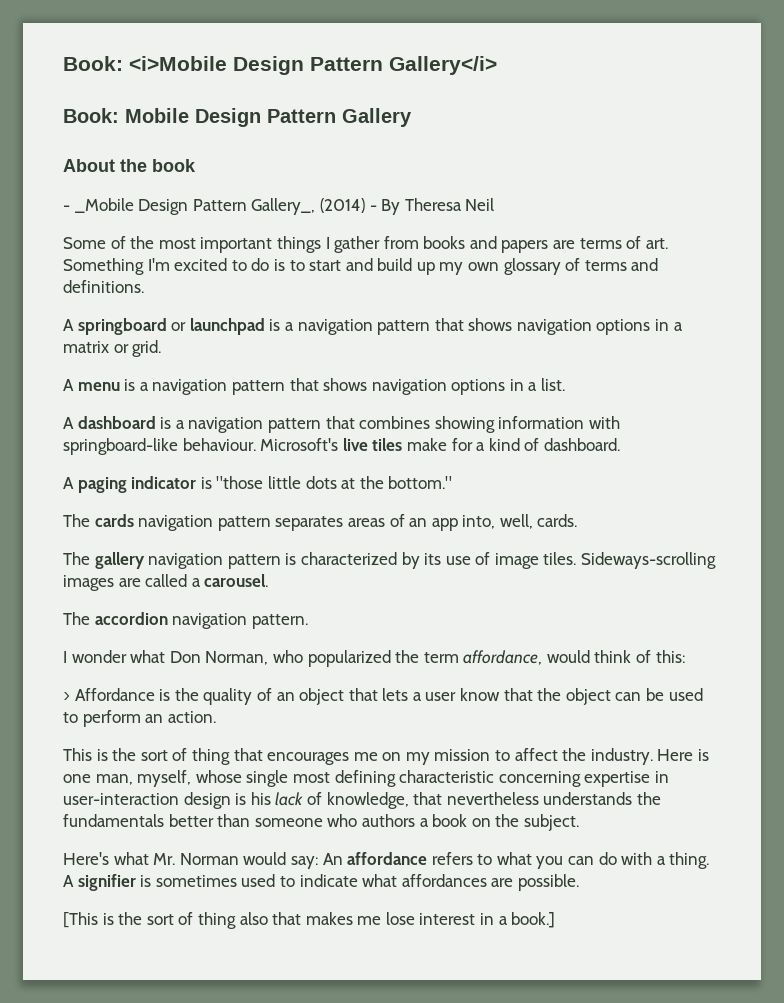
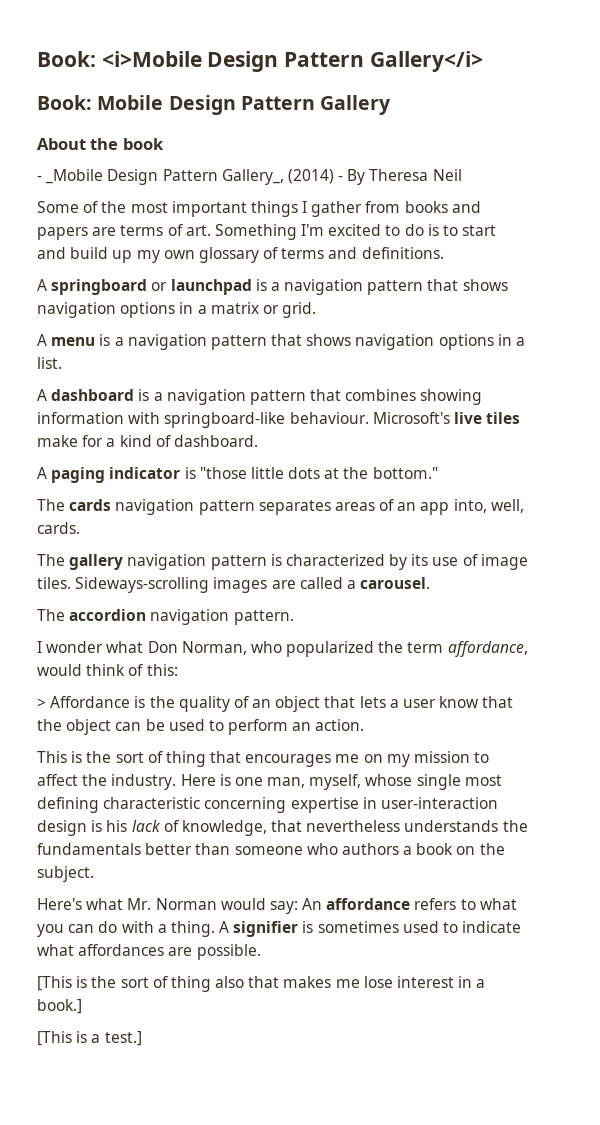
(556, 920) none -> [37,1031,142,1046] // [This is a test.]

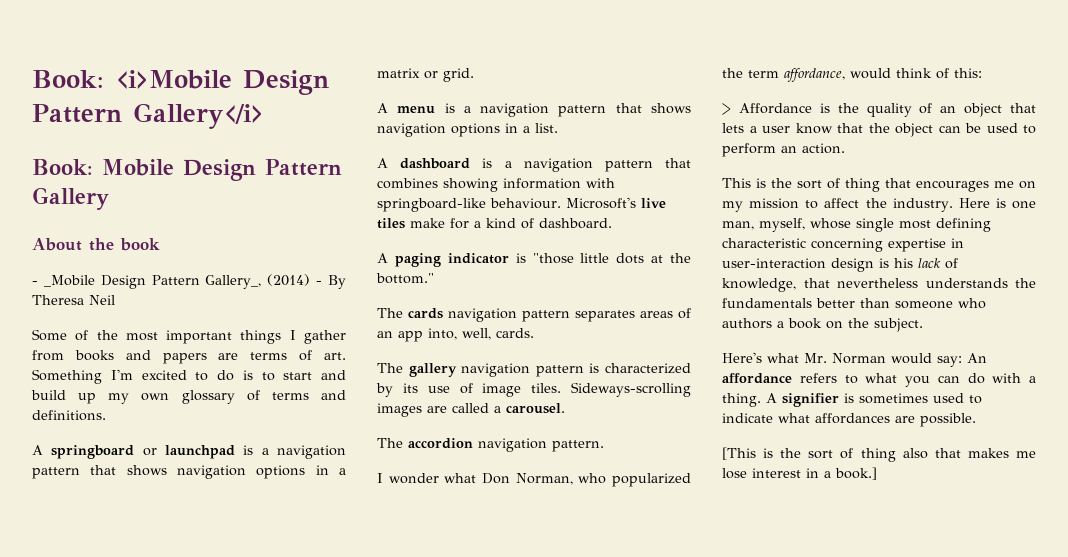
[37,1031,142,1046] // [This is a test.] -> (877, 473) none

